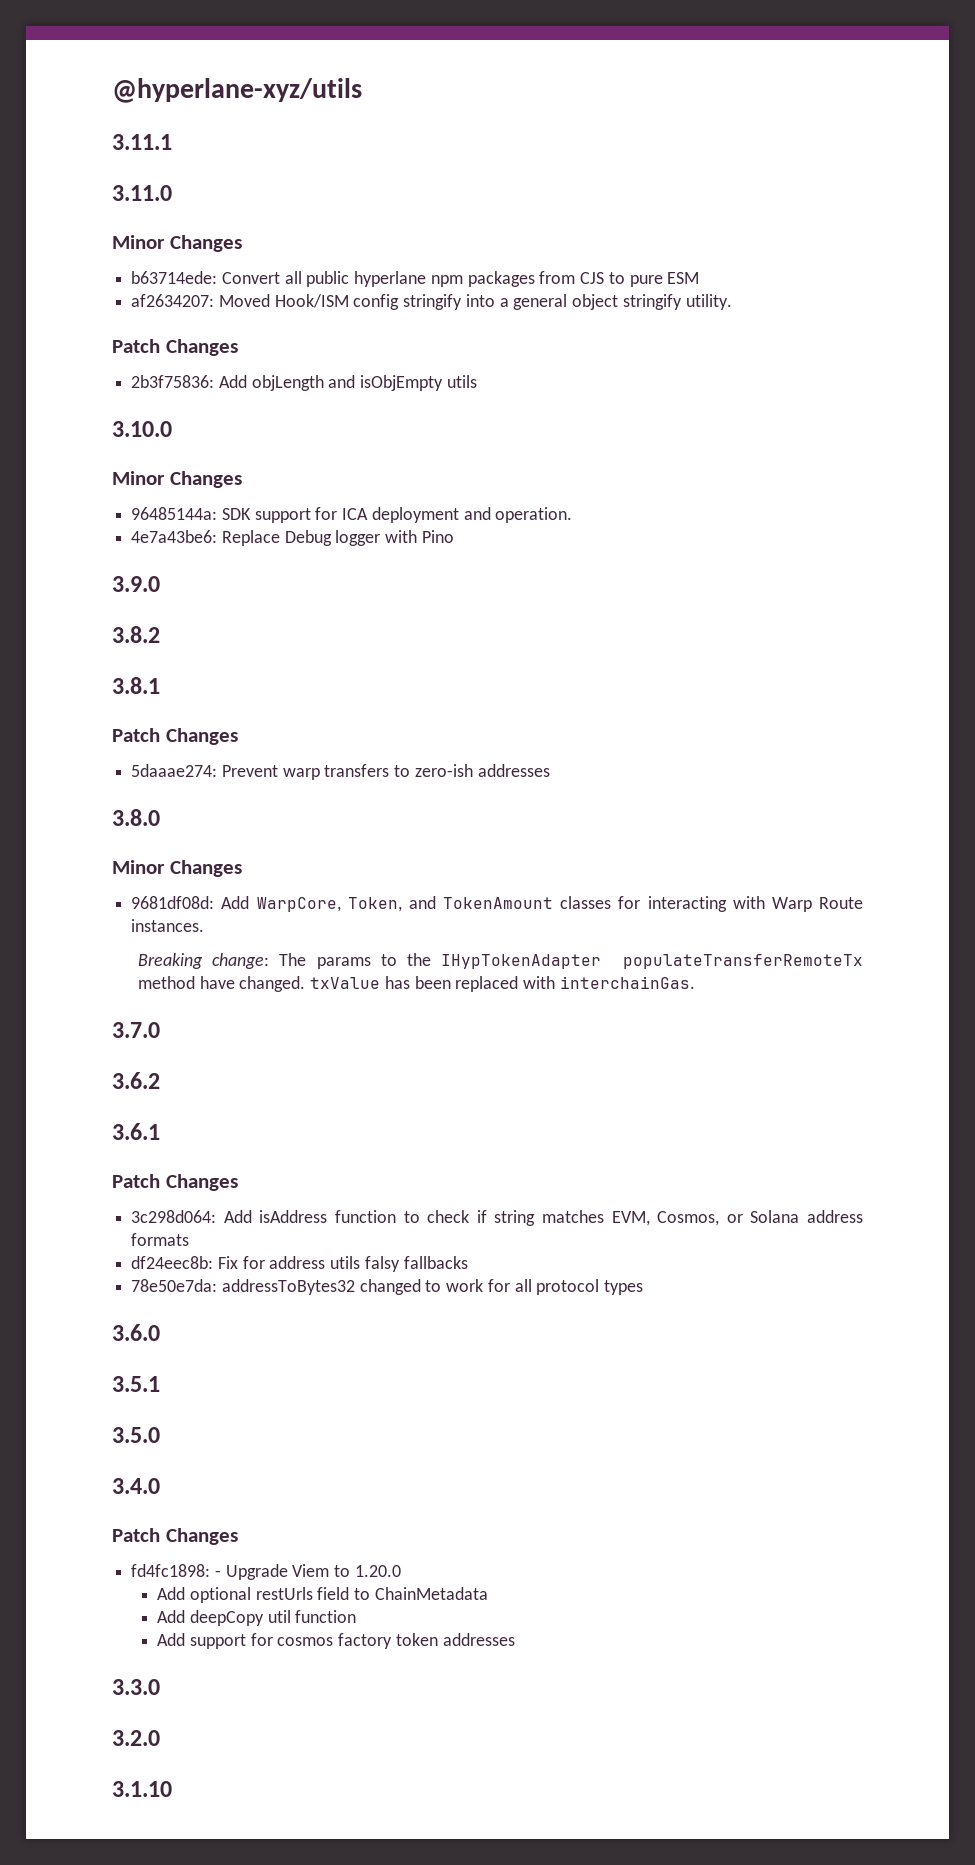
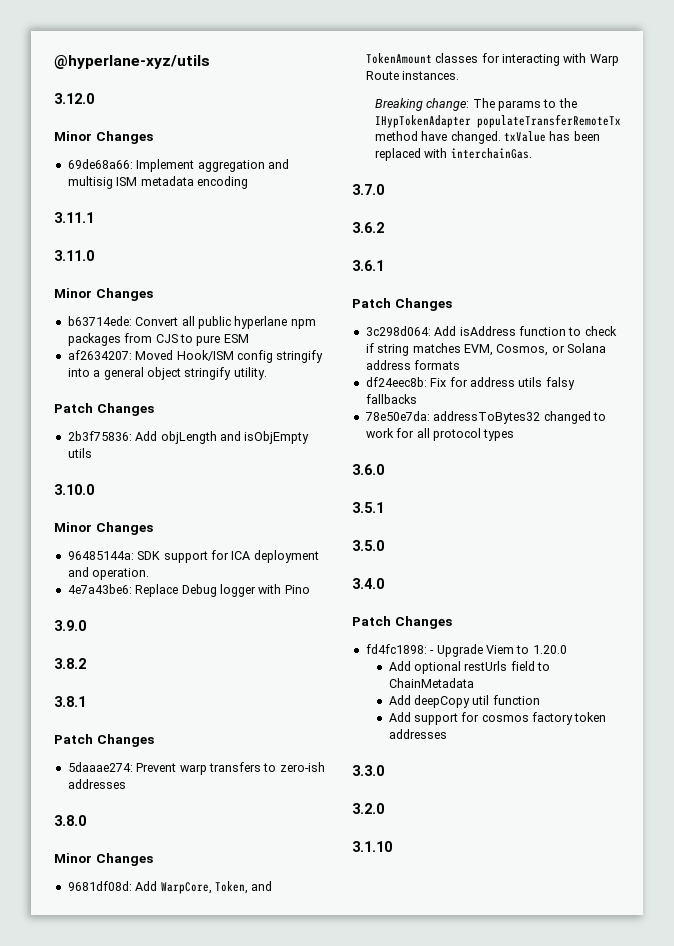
(362, 90) none -> [54,93,94,104] [54,131,153,144] [67,159,289,172] [67,176,248,189] // 3.12.0 // Minor Changes // 69de68a66: Implement aggregation and multisig ISM metadata encoding

